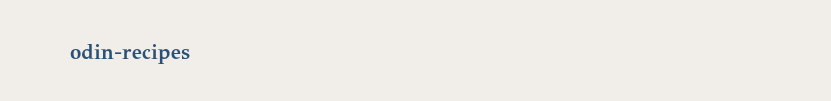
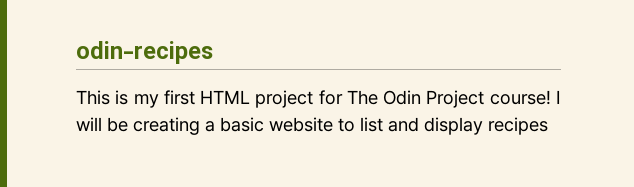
(190, 54) none -> [76,90,561,108] [76,117,548,135] // This is my first HTML project for The Odin Project course! I will be creating a basic website to list and display recipes

